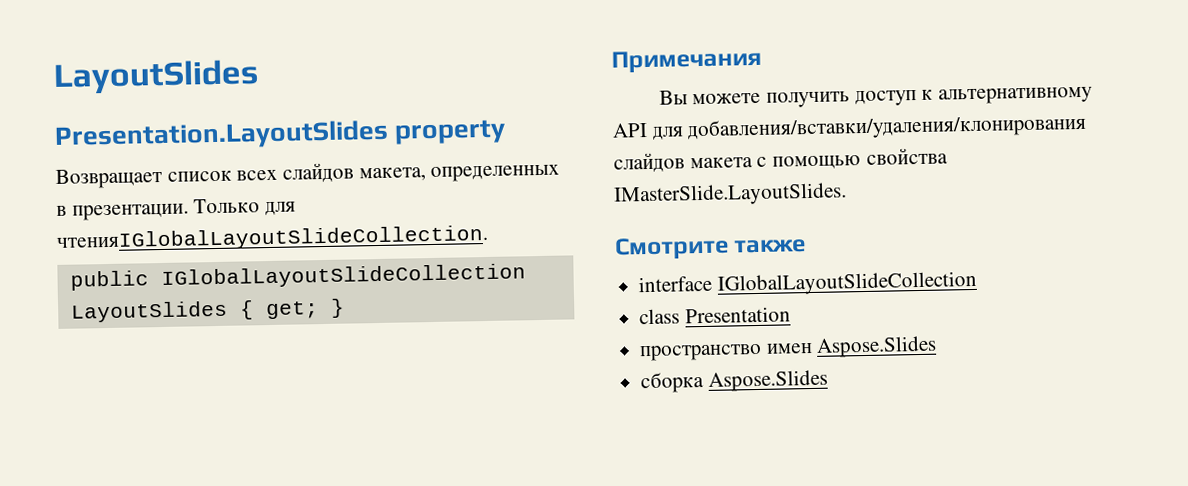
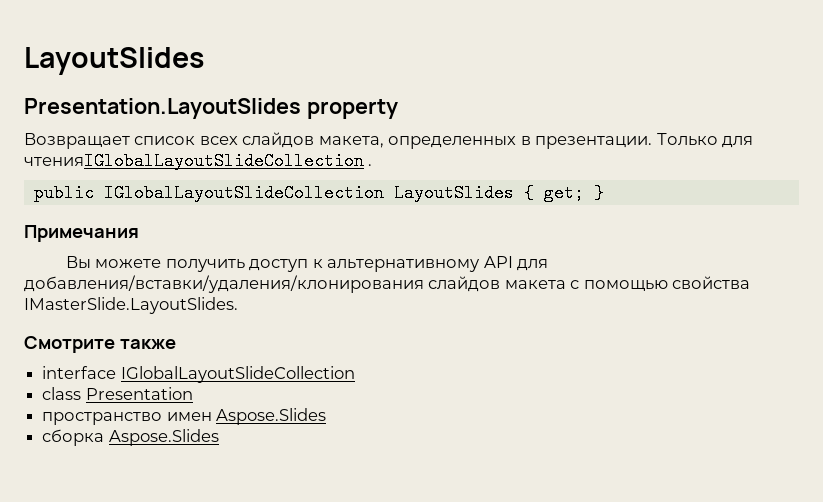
[56,224,488,252] чтенияIGlobalLayoutSlideCollection. -> [24,152,373,170] чтенияIGlobalLayoutSlideCollection .

